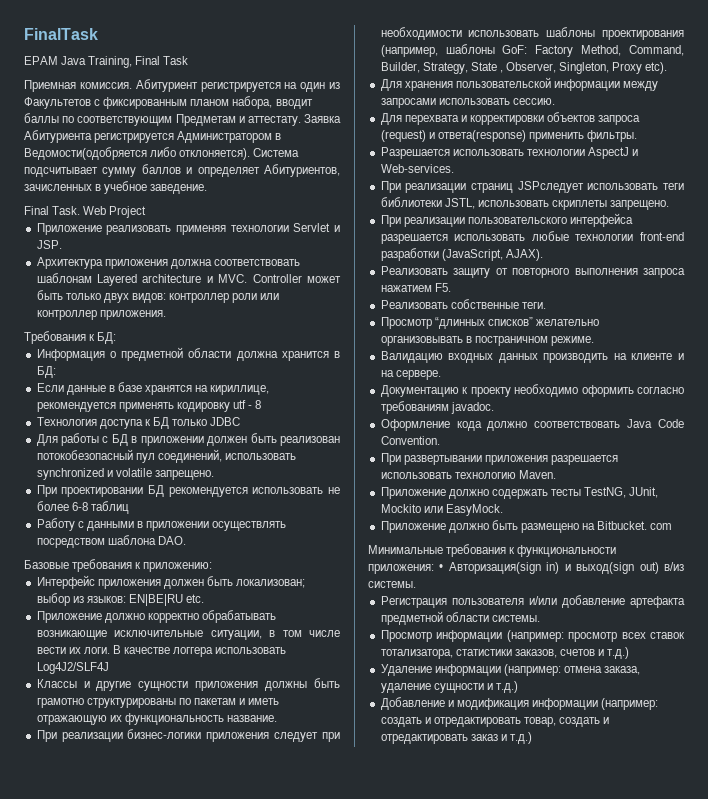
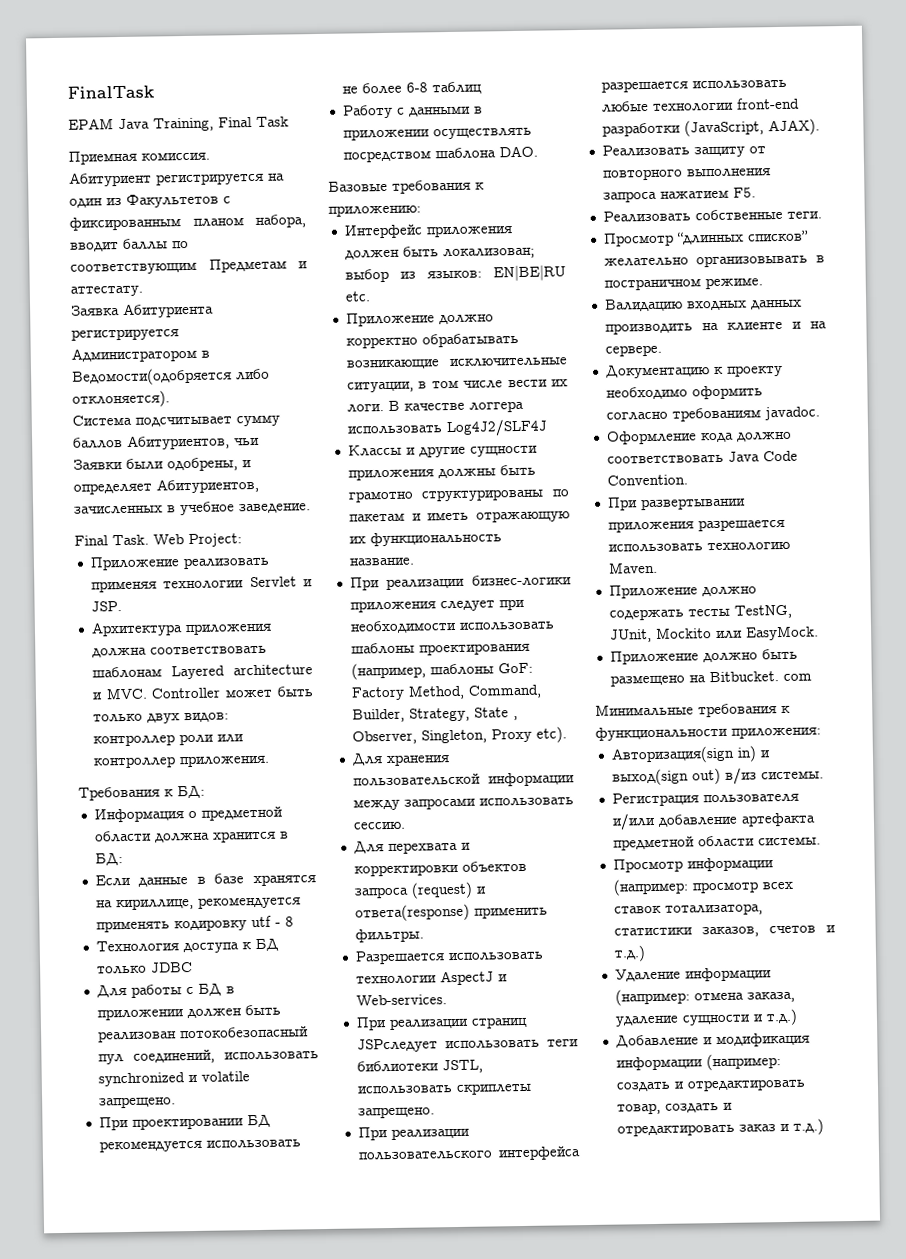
(132, 85) none -> (210, 156) //
(301, 121) none -> (143, 291) //
(251, 154) none -> (170, 399) //
(181, 169) none -> [127,434,260,450] [73,457,238,472] Абитуриентов, чьи Заявки были одобрены,
[109,206,147,218] Project -> [188,533,242,548] Project:
[439,564,444,571] • -> (821, 732) //

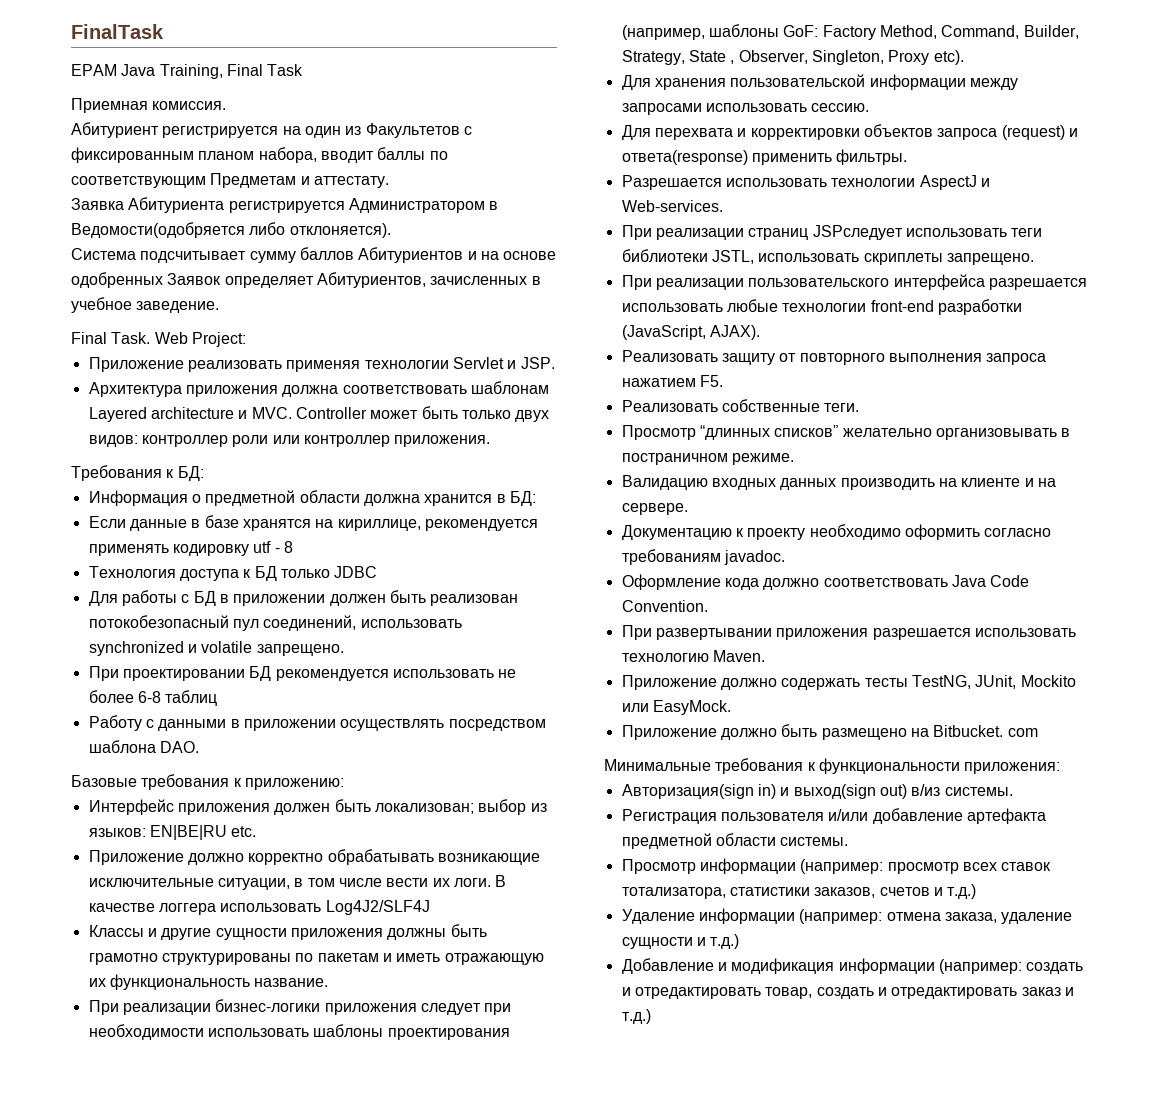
[127,434,260,450] [73,457,252,472] Абитуриентов, чьи Заявки были одобрены, и -> [358,247,557,263] [71,272,222,288] Абитуриентов и на основе одобренных Заявок

